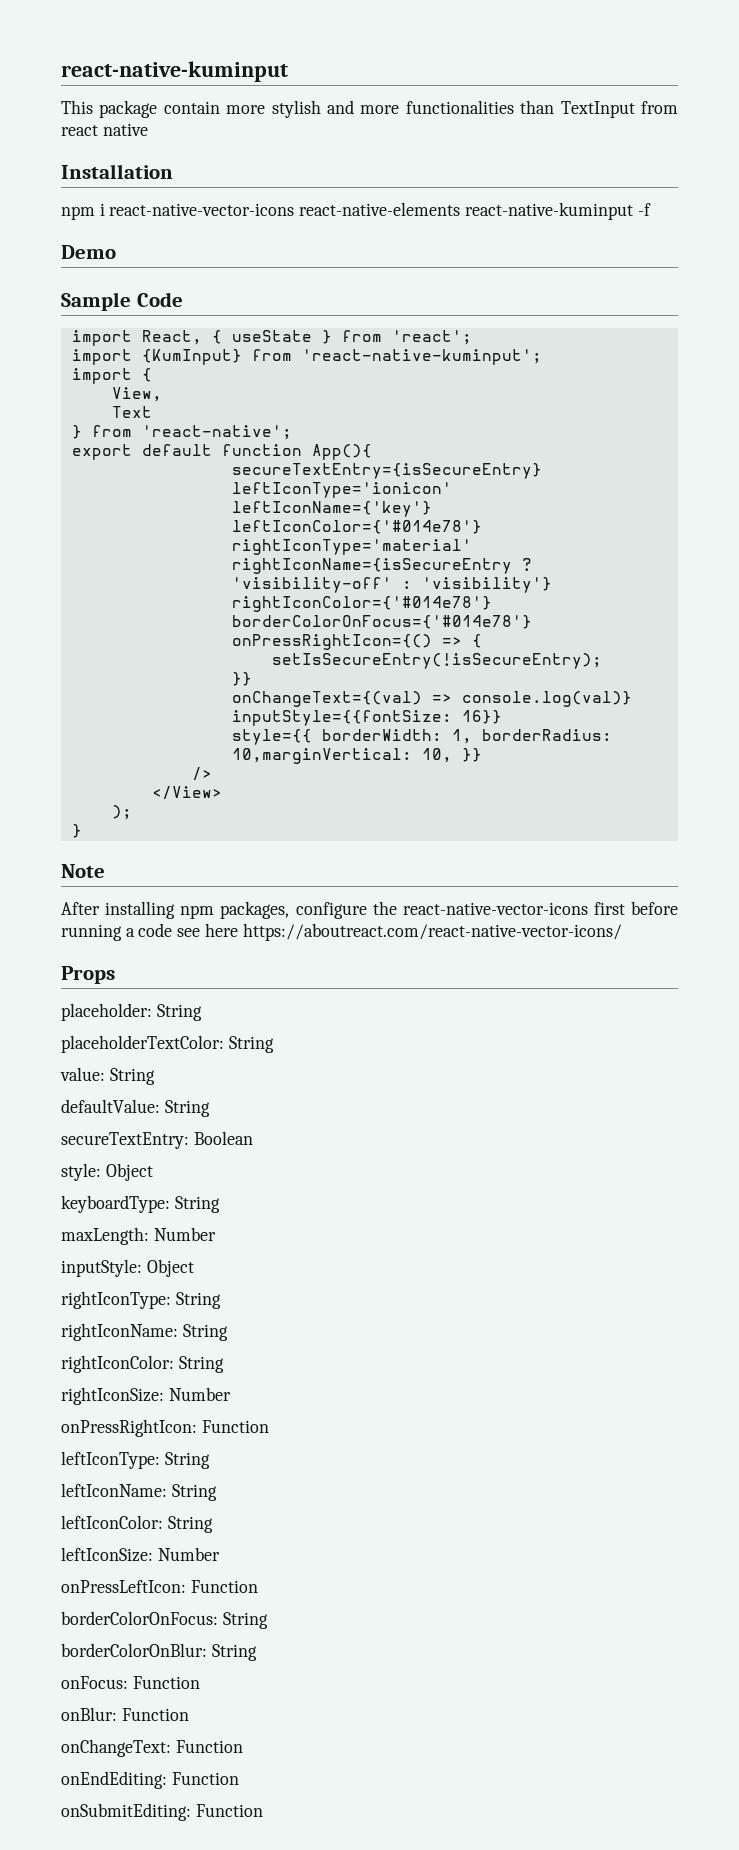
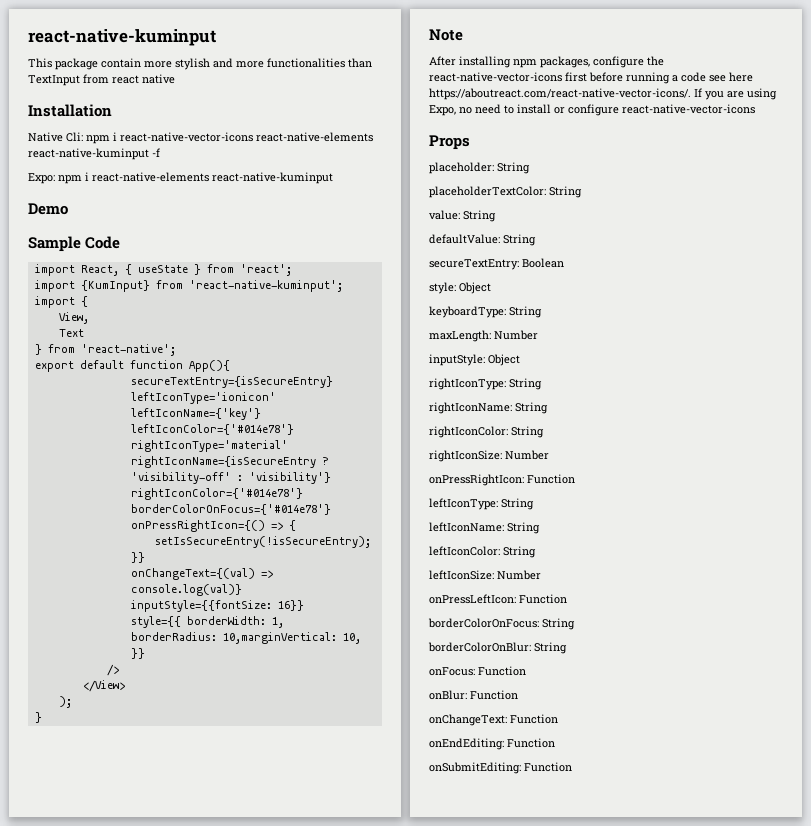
(173, 171) none -> [28,132,83,142] Native Cli:
(651, 209) none -> [28,172,333,184] // Expo: npm i react-native-elements react-native-kuminput
[242,923,622,941] https://aboutreact.com/react-native-vector-icons/ -> [429,88,777,100] [429,104,755,116] https://aboutreact.com/react-native-vector-icons/. If you are using Expo, no need to install or configure react-native-vector-icons

